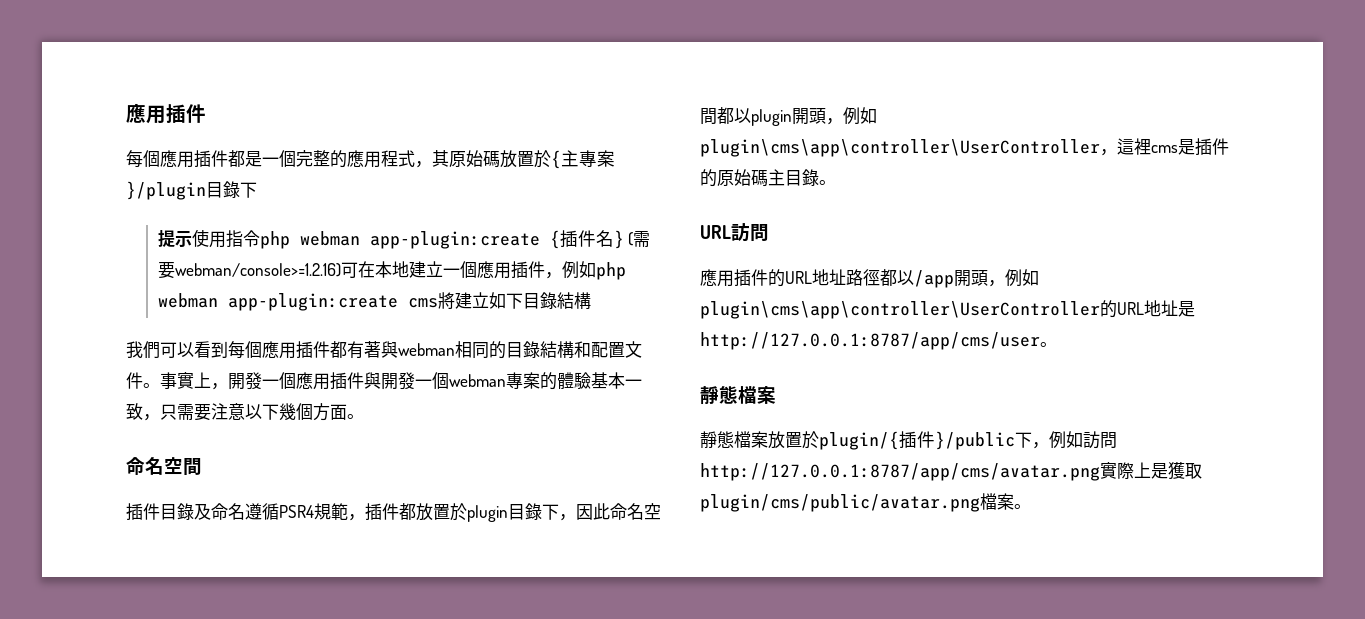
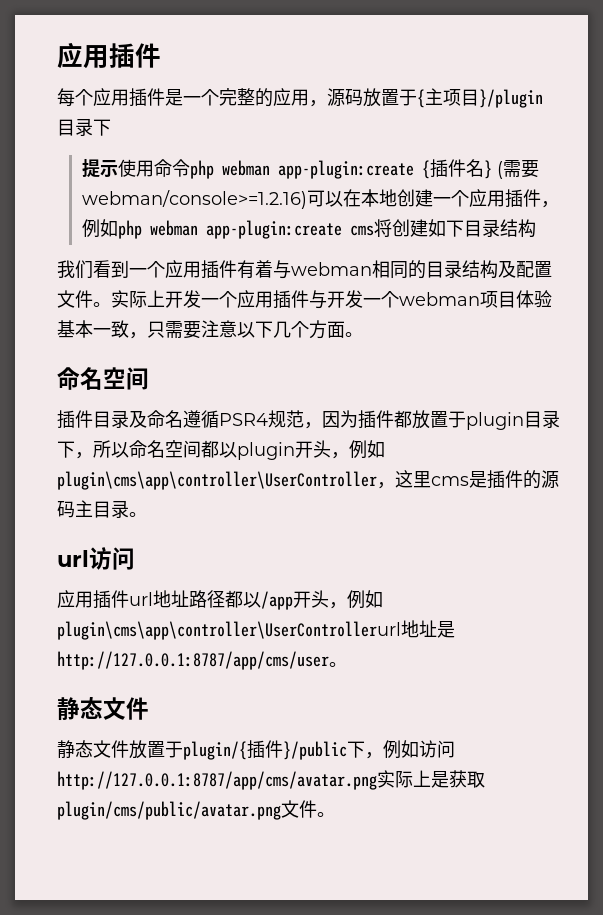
[126,103,146,123] 應 -> [57,42,83,69] 应
[143,150,615,169] [126,181,240,200] 個應用插件都是一個完整的應用程式，其原始碼放置於{主專案}/plugin目錄 -> [75,88,543,108] [57,118,93,136] 个应用插件是一个完整的应用，源码放置于{主项目}/plugin目录
[225,230,243,248] 指 -> [153,159,172,177] 命
[357,261,494,278] 在本地建立一個應 -> [324,189,487,207] 以在本地创建一个应
[437,292,591,309] [126,341,398,359] 將建立如下目錄結構 // 我們可以看到每個應用插件都有著與 -> [373,219,536,238] [57,260,291,279] 将创建如下目录结构 // 我们看到一个应用插件有着与
[523,341,591,358] 錄結構和 -> [444,260,516,279] 录结构及
[160,372,591,390] 事實上，開發一個應用插件與開發一個webman專案的體驗 -> [111,290,552,309] 实际上开发一个应用插件与开发一个webman项目体验
[279,403,313,421] 幾個 -> [273,321,309,338] 几个
[183,458,202,475] 間 -> [126,367,149,390] 间
[177,503,194,520] 錄 -> [111,410,129,428] 录
[314,503,661,522] [700,108,717,125] 規範，插件都放置於plugin目錄下，因此命名空間 -> [268,410,560,430] [57,440,201,459] 规范，因为插件都放置于plugin目录下，所以命名空间
[792,108,826,125] 開頭 -> [295,440,331,458] 开头
[1117,138,1151,155] 這裡 -> [395,470,431,488] 这里
[717,169,836,187] [700,223,769,242] [700,269,1039,288] [700,300,1195,319] [700,332,1057,350] [700,385,776,405] [700,431,819,449] 原始碼主目錄。 // URL訪問 // 應用插件的URL地址路徑都以/app開頭，例如plugin\cms\app\controller\UserController的URL地址是http://127.0.0.1:8787/app/cms/user。 // 靜態檔案 // 靜態檔案放置於 -> [541,470,559,489] [57,500,147,518] [57,547,135,570] [57,590,383,610] [57,620,455,640] [57,651,347,670] [57,697,149,721] [57,740,183,759] 源码主目录。 // url访问 // 应用插件url地址路径都以/app开头，例如plugin\cms\app\controller\UserControllerurl地址是http://127.0.0.1:8787/app/cms/user。 // 静态文件 // 静态文件放置于
[1083,431,1117,449] [700,462,1202,481] [700,493,1014,512] 訪問http://127.0.0.1:8787/app/cms/avatar.png實際上是獲取plugin/cms/public/avatar.png檔案 -> [419,740,455,758] [57,770,485,790] [57,800,317,820] 访问http://127.0.0.1:8787/app/cms/avatar.png实际上是获取plugin/cms/public/avatar.png文件

